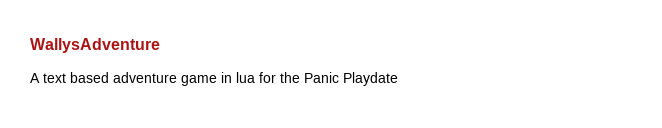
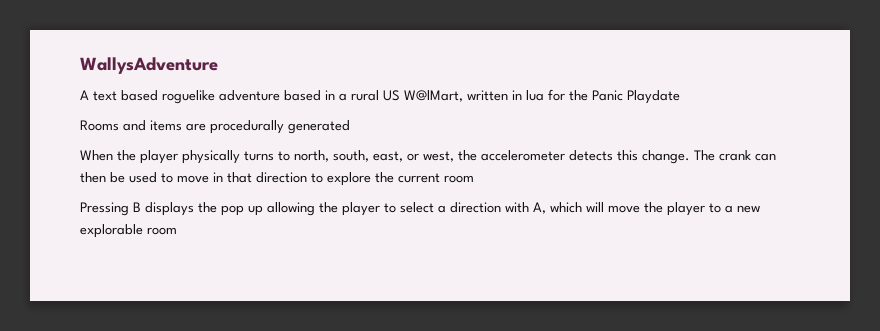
[113,72,217,86] adventure game -> [162,90,508,104] roguelike adventure based in a rural US W@lMart, written
(398, 79) none -> [80,120,350,134] [80,150,776,164] [80,172,474,186] [80,202,760,216] [80,224,177,238] // Rooms and items are procedurally generated // When the player physically turns to north, south, east, or west, the accelerometer detects this change. The crank can then be used to move in that direction to explore the current room // Pressing B displays the pop up allowing the player to select a direction with A, which will move the player to a new explorable room

